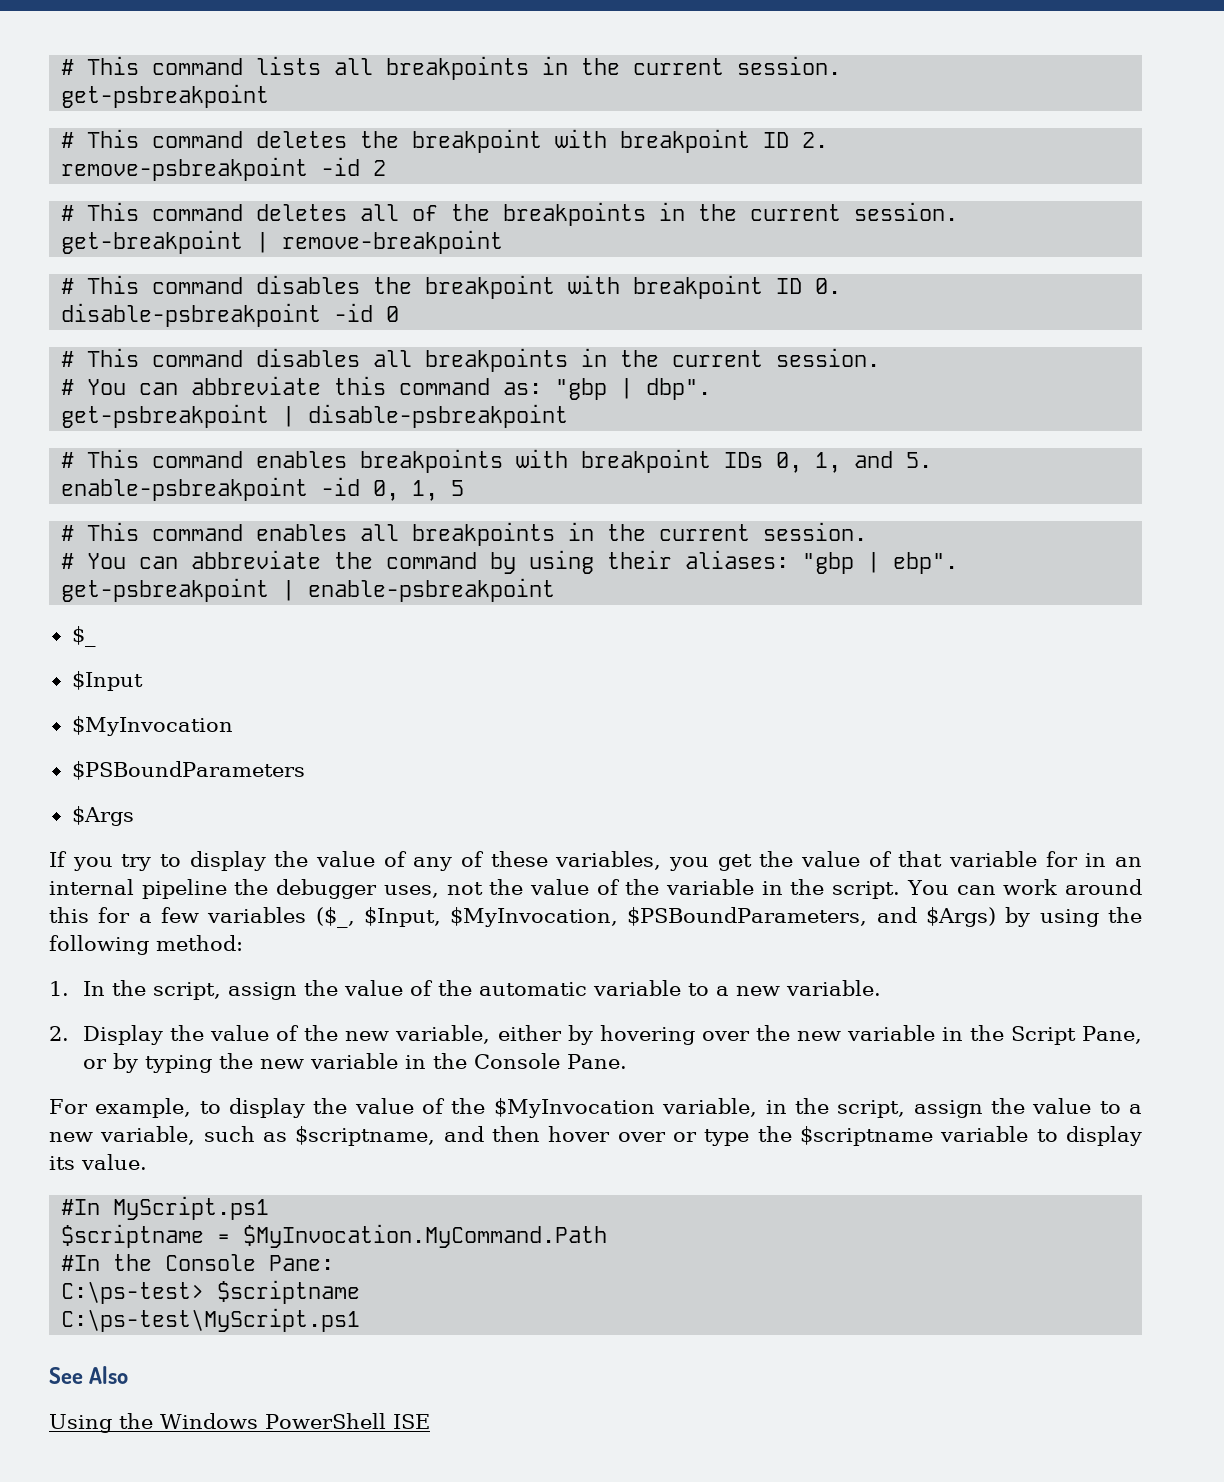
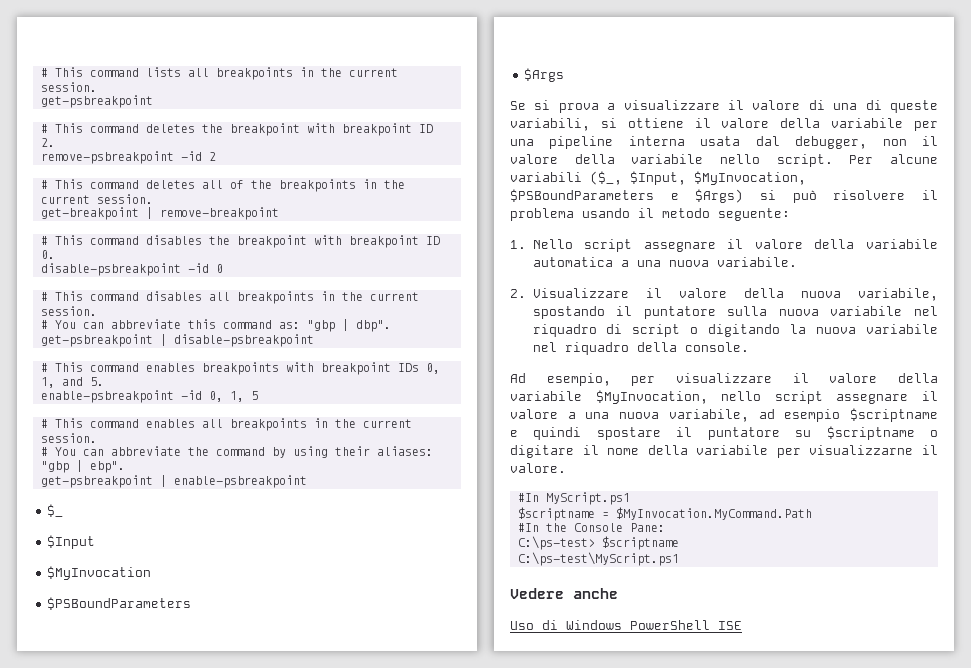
[49,851,1142,871] [49,879,1143,899] [49,907,1143,928] [49,935,243,955] [49,980,882,1000] [49,1025,1143,1045] [83,1053,628,1073] [49,1098,1142,1118] [49,1126,1143,1146] [49,1154,147,1170] If you try to display the value of any of these variables, you get the value of that variable for in an internal pipeline the debugger uses, not the value of the variable in the script. You can work around this for a few variables ($_, $Input, $MyInvocation, $PSBoundParameters, and $Args) by using the following method: // 1. In the script, assign the value of the automatic variable to a new variable. // 2. Display the value of the new variable, either by hovering over the new variable in the Script Pane, or by typing the new variable in the Console Pane. // For example, to display the value of the $MyInvocation variable, in the script, assign the value to a new variable, such as $scriptname, and then hover over or type the $scriptname variable to display its value. -> [510,100,938,113] [510,118,938,131] [510,136,938,149] [510,154,938,167] [510,171,806,185] [510,189,938,203] [510,208,790,221] [510,239,938,252] [532,257,797,267] [510,288,938,301] [532,306,938,319] [532,324,938,337] [532,342,749,355] [510,373,938,386] [510,390,938,404] [510,408,938,422] [510,426,938,440] [510,445,938,458] [510,463,566,473] Se si prova a visualizzare il valore di una di queste variabili, si ottiene il valore della variabile per una pipeline interna usata dal debugger, non il valore della variabile nello script. Per alcune variabili ($_, $Input, $MyInvocation, $PSBoundParameters e $Args) si può risolvere il problema usando il metodo seguente: // 1. Nello script assegnare il valore della variabile automatica a una nuova variabile. // 2. Visualizzare il valore della nuova variabile, spostando il puntatore sulla nuova variabile nel riquadro di script o digitando la nuova variabile nel riquadro della console. // Ad esempio, per visualizzare il valore della variabile $MyInvocation, nello script assegnare il valore a una nuova variabile, ad esempio $scriptname e quindi spostare il puntatore su $scriptname o digitare il nome della variabile per visualizzarne il valore.
[49,1366,129,1384] [49,1413,153,1433] See Also // Using the -> [510,588,618,599] [510,620,558,630] Vedere anche // Uso di

